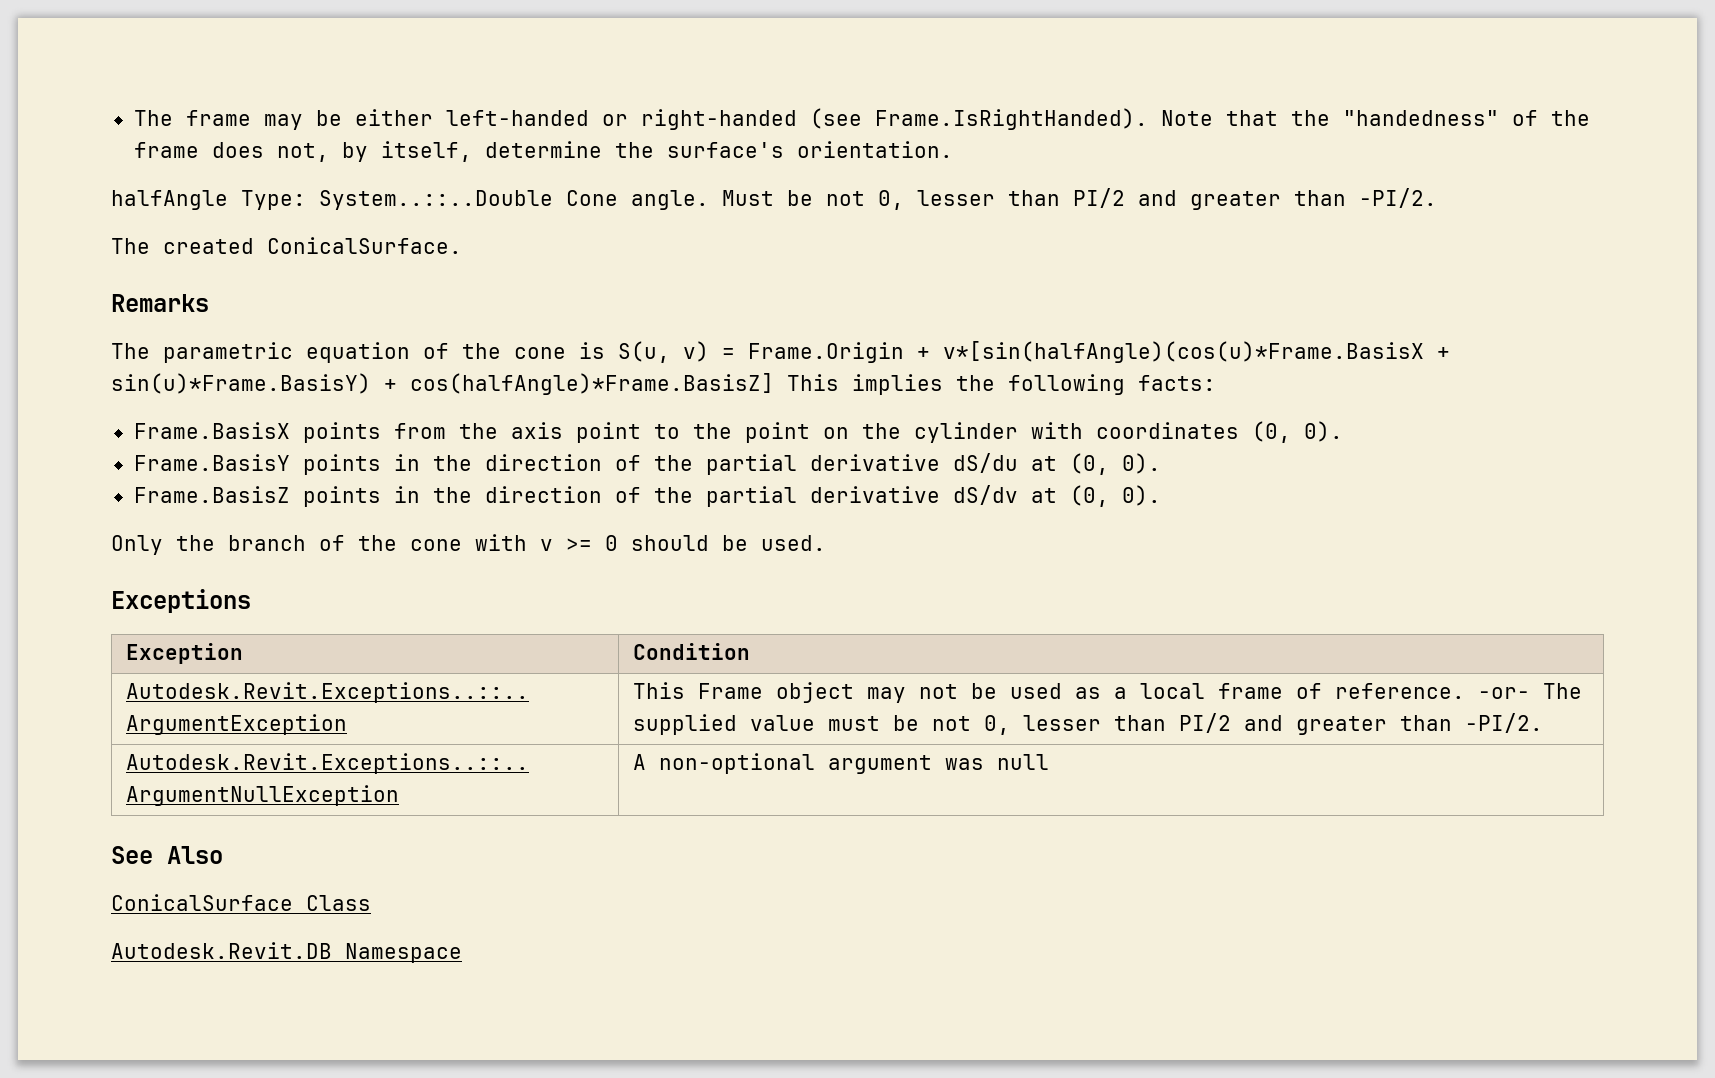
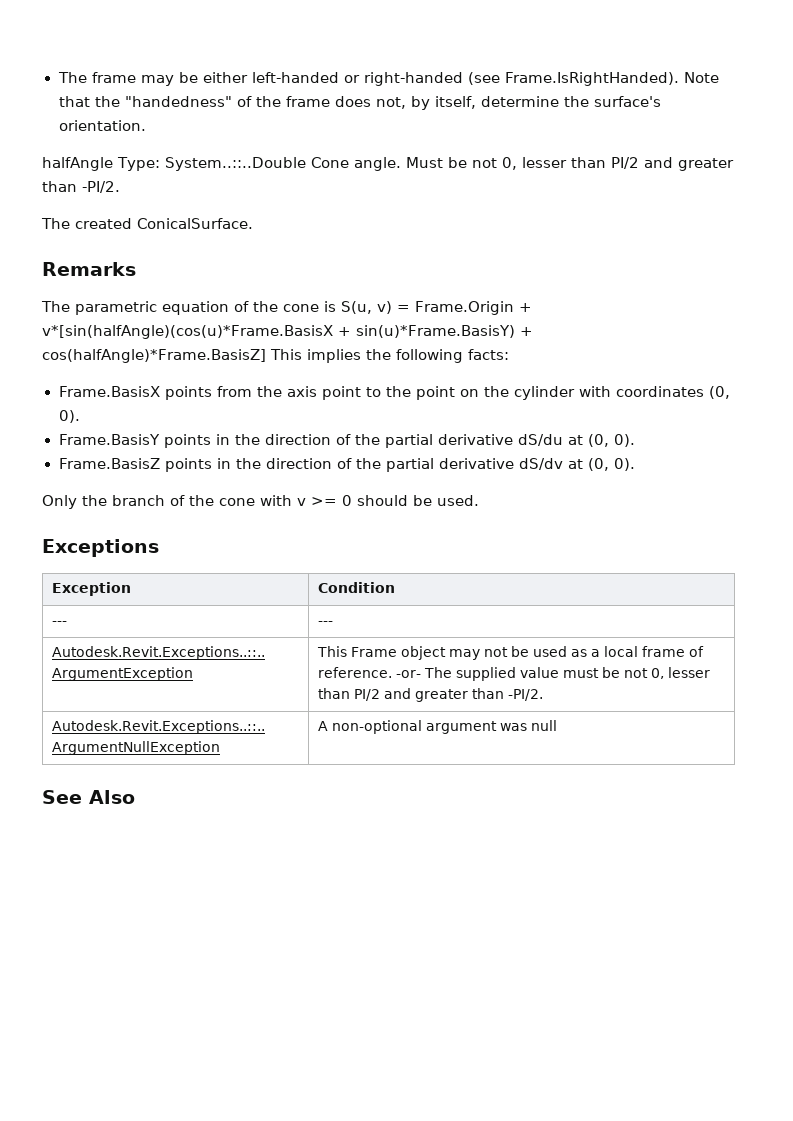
(750, 651) none -> [51,621,67,625] [317,621,333,625] // --- | ---
[111,894,371,911] [111,942,462,963] // ConicalSurface Class // Autodesk.Revit.DB Namespace -> (135, 797) none

